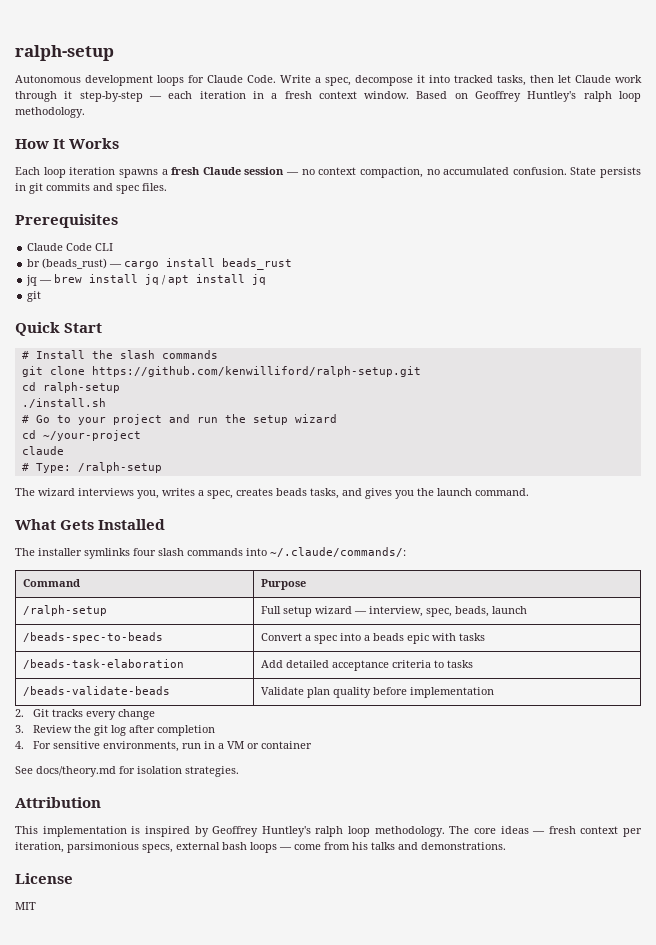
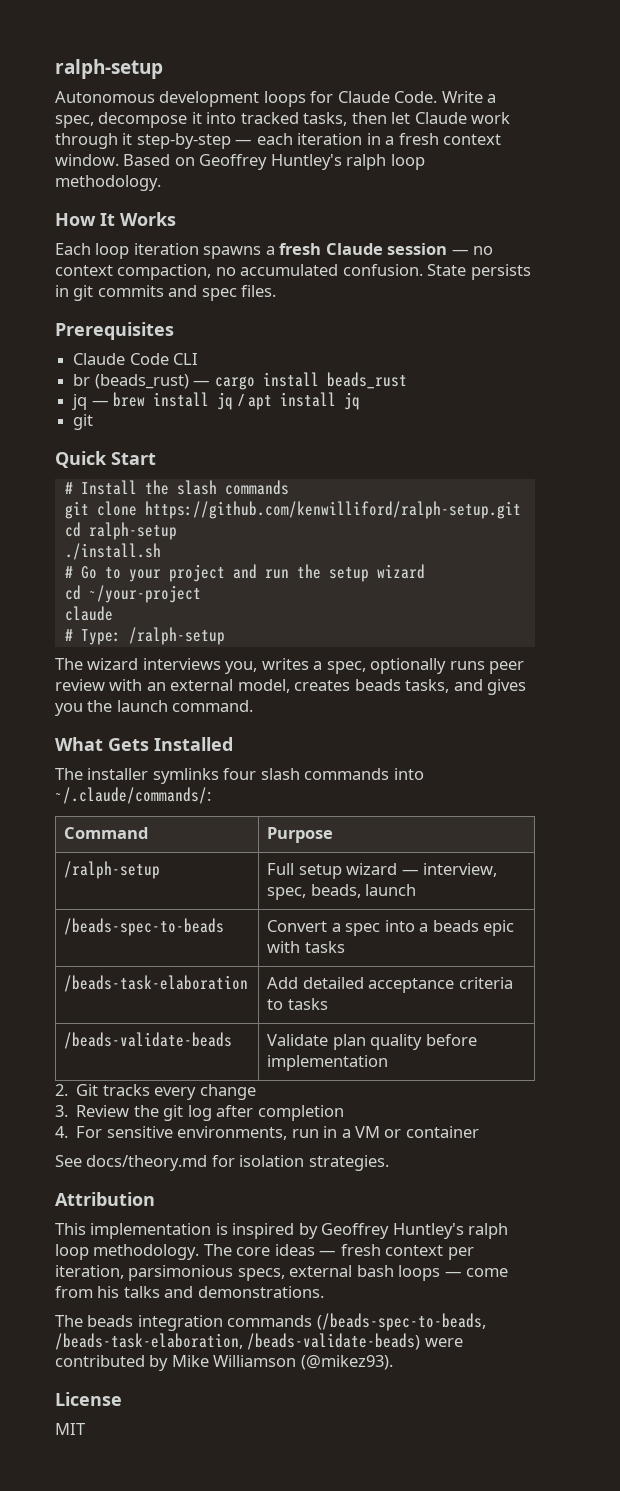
(233, 494) none -> [370,658,525,674] [55,679,290,693] optionally runs peer review with an external model,
(506, 846) none -> [55,1313,486,1331] [55,1333,463,1350] [55,1355,393,1371] // The beads integration commands (/beads-spec-to-beads, /beads-task-elaboration, /beads-validate-beads) were contributed by Mike Williamson (@mikez93).

